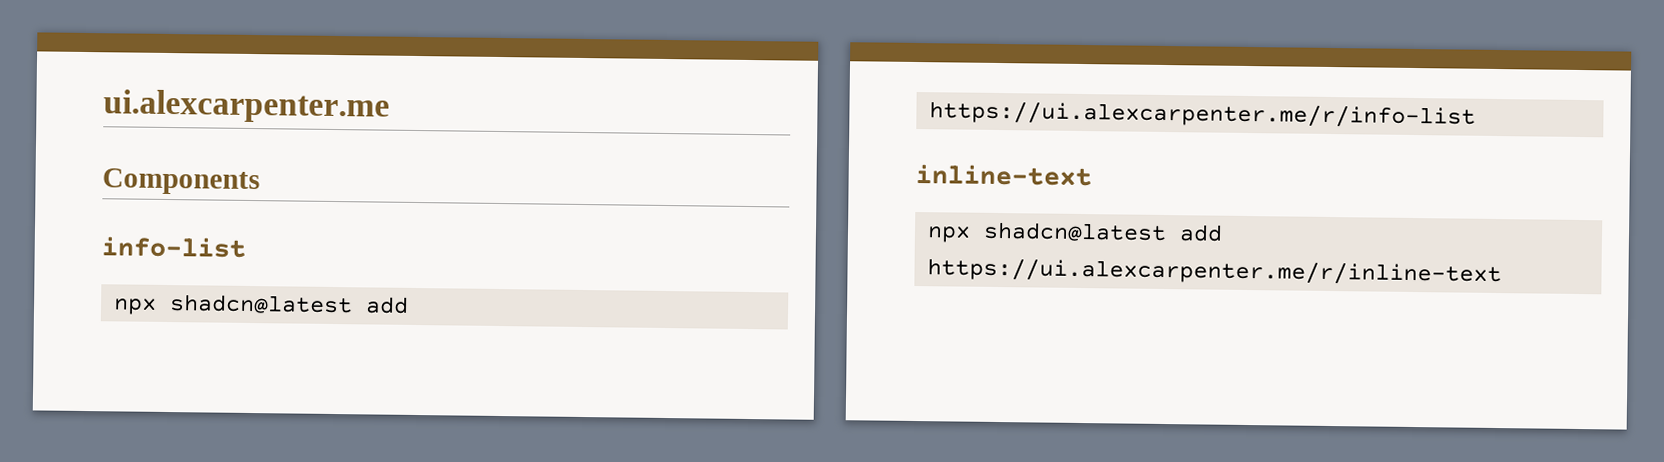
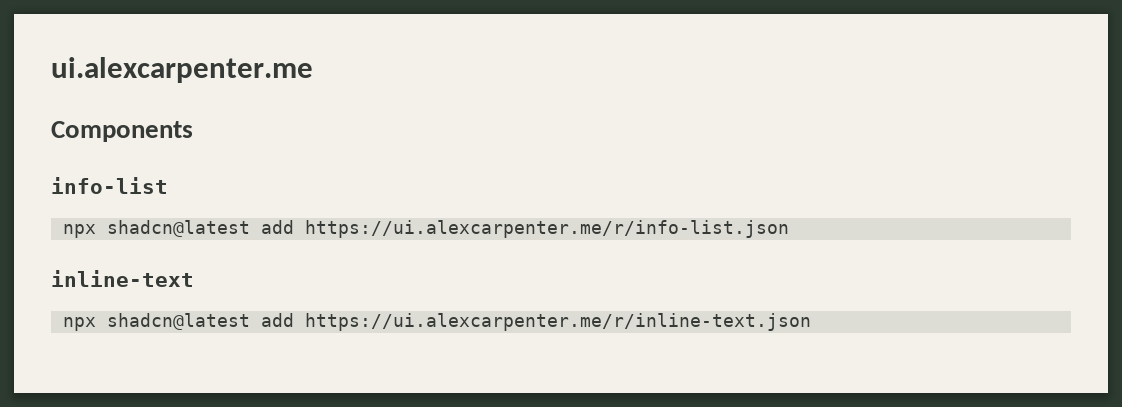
[928,101,1476,129] https://ui.alexcarpenter.me/r/info-list -> [305,220,789,238] https://ui.alexcarpenter.me/r/info-list.json
[926,258,1502,287] https://ui.alexcarpenter.me/r/inline-text -> [305,313,811,331] https://ui.alexcarpenter.me/r/inline-text.json

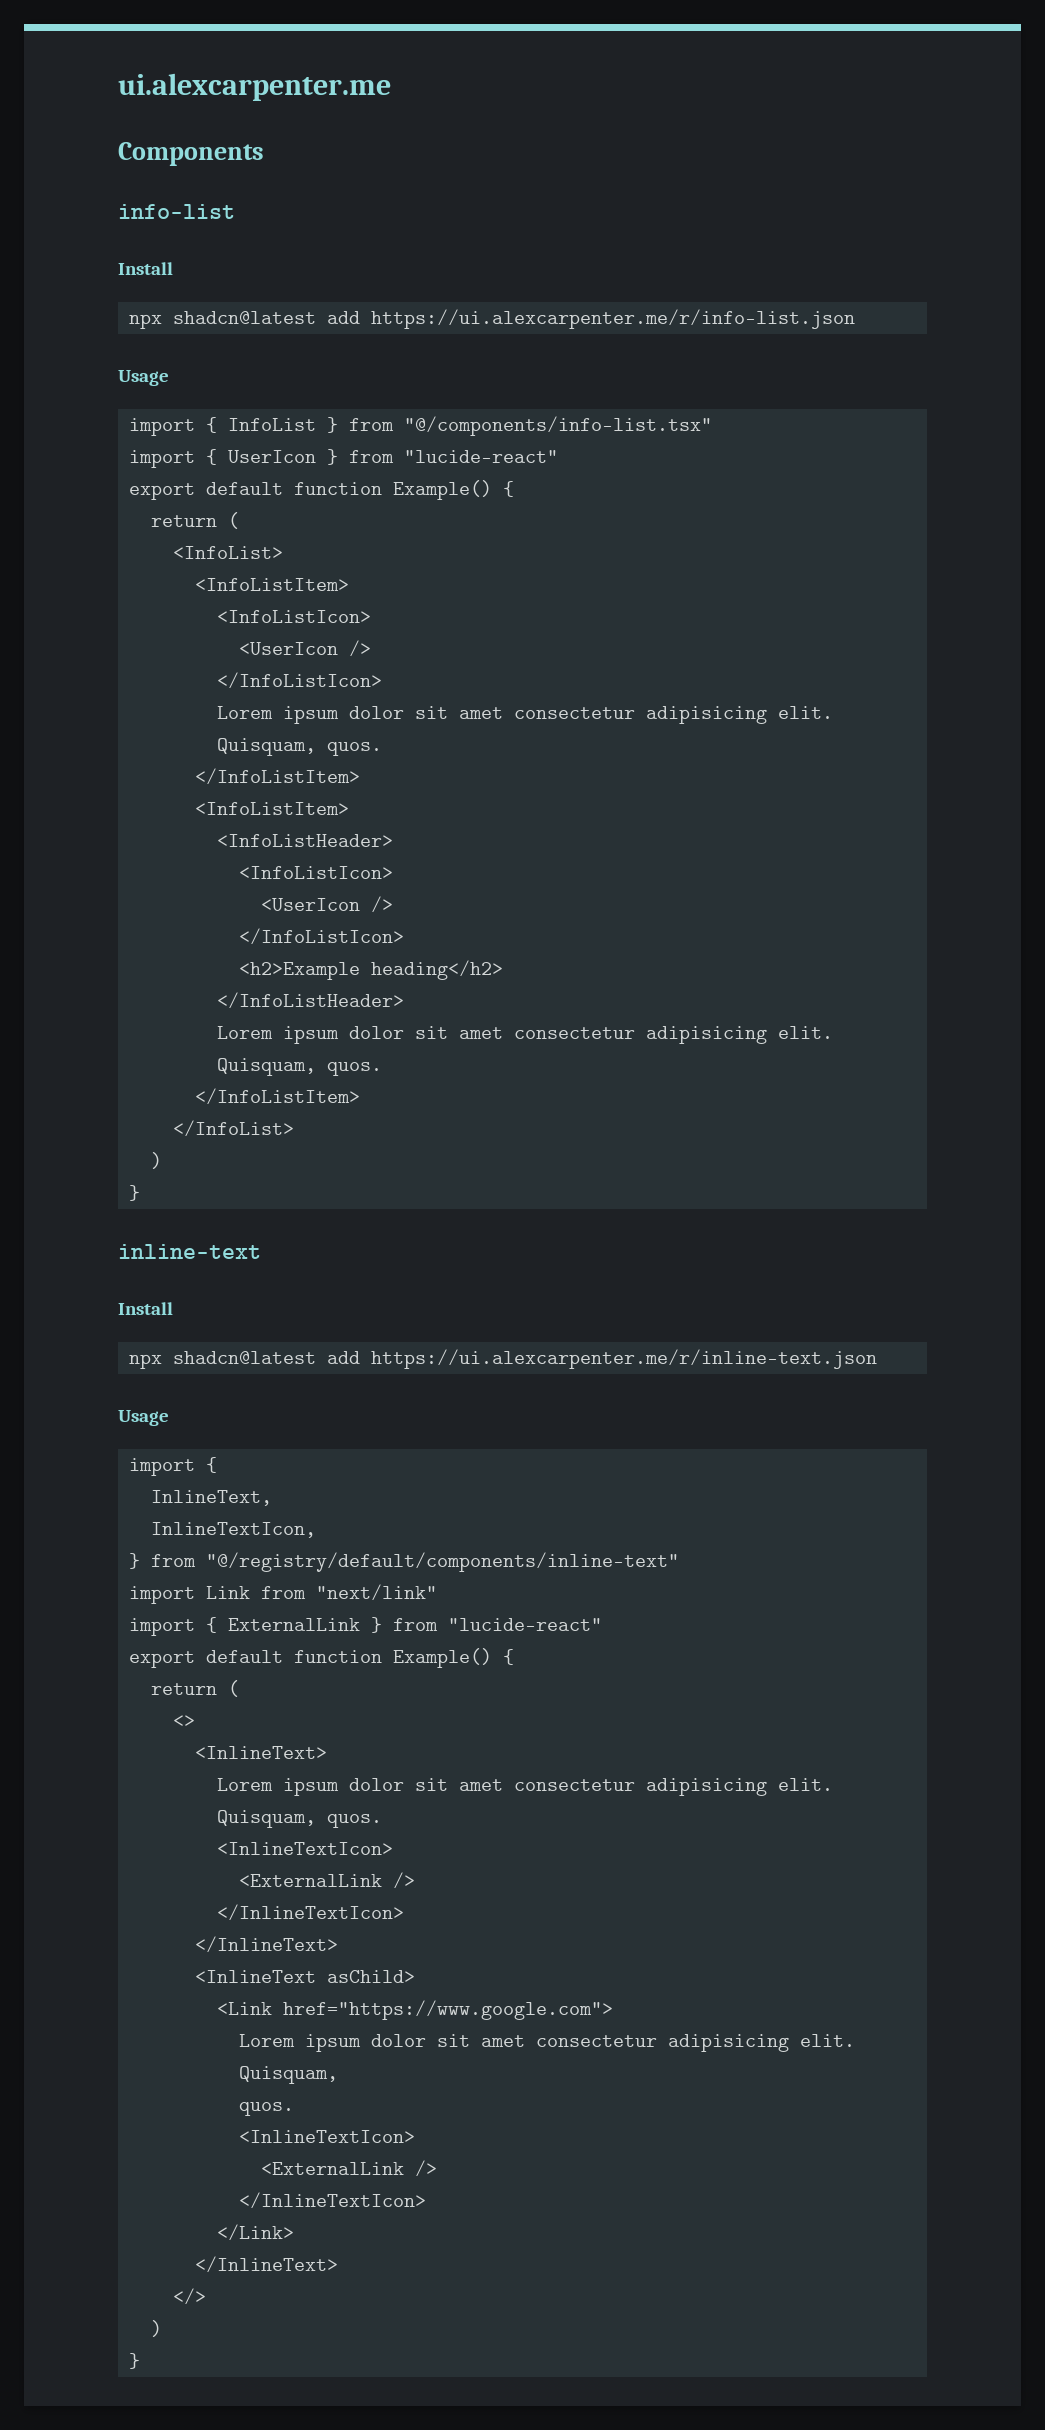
(168, 185) none -> [118,262,173,275] // Install
(789, 229) none -> [118,370,169,386] [129,416,713,436] [129,449,559,468] [129,480,515,500] [151,512,240,529] [173,546,284,559] [195,578,350,591] [217,610,372,623] [239,640,372,657] [217,672,383,689] [217,706,834,724] [217,738,383,756] [195,768,361,785] [195,802,350,815] [217,834,394,847] [239,866,394,879] [261,896,394,913] [239,928,405,945] [239,960,504,980] [217,992,405,1009] [217,1026,834,1044] [217,1058,383,1076] [195,1088,361,1105] [173,1120,295,1137] [151,1152,163,1169] [129,1185,141,1201] // Usage // import { InfoList } from "@/components/info-list.tsx" // import { UserIcon } from "lucide-react" // export default function Example() { // return ( // <InfoList> // <InfoListItem> // <InfoListIcon> // <UserIcon /> // </InfoListIcon> // Lorem ipsum dolor sit amet consectetur adipisicing elit. Quisquam, quos. // </InfoListItem> // <InfoListItem> // <InfoListHeader> // <InfoListIcon> // <UserIcon /> // </InfoListIcon> // <h2>Example heading</h2> // </InfoListHeader> // Lorem ipsum dolor sit amet consectetur adipisicing elit. Quisquam, quos. // </InfoListItem> // </InfoList> // ) // }
(194, 278) none -> [118,1302,173,1315] // Install
(811, 322) none -> [118,1410,169,1426] [129,1457,218,1476] [151,1490,273,1506] [151,1522,317,1538] [129,1552,680,1572] [129,1584,438,1604] [129,1617,603,1636] [129,1648,515,1668] [151,1680,240,1697] [173,1715,196,1727] [195,1746,328,1759] [217,1778,834,1796] [217,1810,383,1828] [217,1842,394,1855] [239,1872,416,1889] [217,1904,405,1921] [195,1936,339,1953] [195,1970,416,1983] [217,2000,614,2020] [239,2034,856,2052] [239,2066,339,2084] [239,2102,295,2116] [239,2130,416,2143] [261,2160,438,2177] [239,2192,427,2209] [217,2224,295,2241] [195,2256,339,2273] [173,2288,207,2305] [151,2320,163,2337] [129,2353,141,2369] // Usage // import { // InlineText, // InlineTextIcon, // } from "@/registry/default/components/inline-text" // import Link from "next/link" // import { ExternalLink } from "lucide-react" // export default function Example() { // return ( // <> // <InlineText> // Lorem ipsum dolor sit amet consectetur adipisicing elit. Quisquam, quos. // <InlineTextIcon> // <ExternalLink /> // </InlineTextIcon> // </InlineText> // <InlineText asChild> // <Link href="https://www.google.com"> // Lorem ipsum dolor sit amet consectetur adipisicing elit. Quisquam, // quos. // <InlineTextIcon> // <ExternalLink /> // </InlineTextIcon> // </Link> // </InlineText> // </> // ) // }

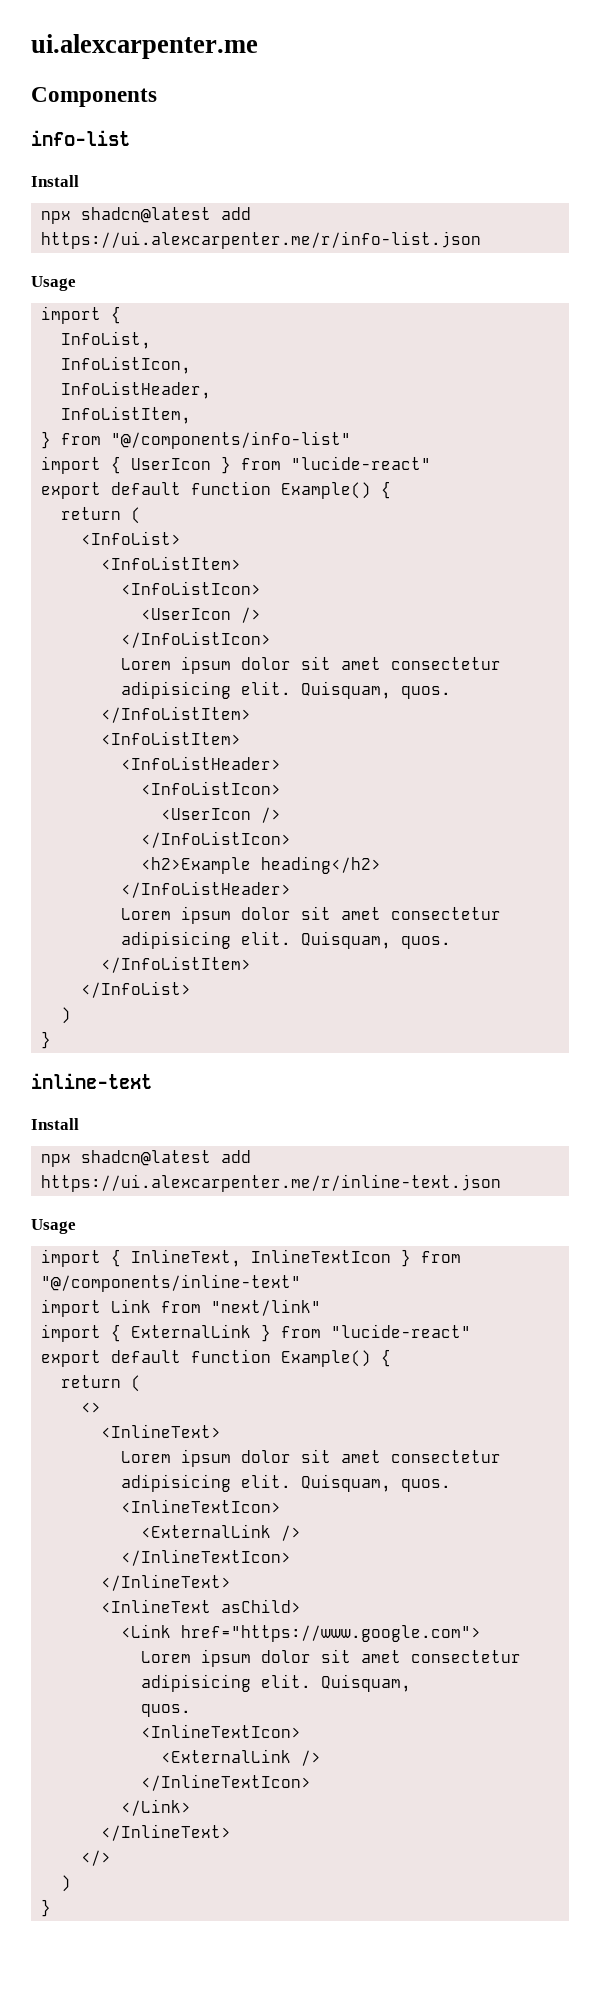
[228,416,713,436] InfoList } from "@/components/info-list.tsx" -> [61,331,152,349] [61,356,192,374] [61,381,212,399] [61,406,192,424] [41,431,352,449] // InfoList, // InfoListIcon, // InfoListHeader, // InfoListItem, // } from "@/components/info-list"
(218, 1465) // -> (122, 1258) none
[151,1522,317,1538] [129,1552,680,1572] // InlineTextIcon, // } from "@/registry/default/components/inline-text" -> [251,1249,462,1267] [41,1274,302,1292] InlineTextIcon } from "@/components/inline-text"

